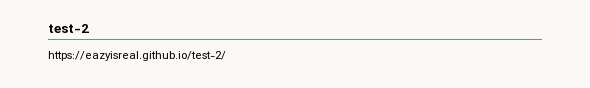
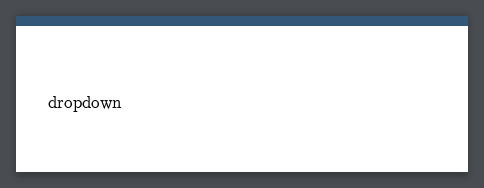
[48,24,89,33] [48,51,226,61] test-2 // https://eazyisreal.github.io/test-2/ -> [48,96,122,112] dropdown

